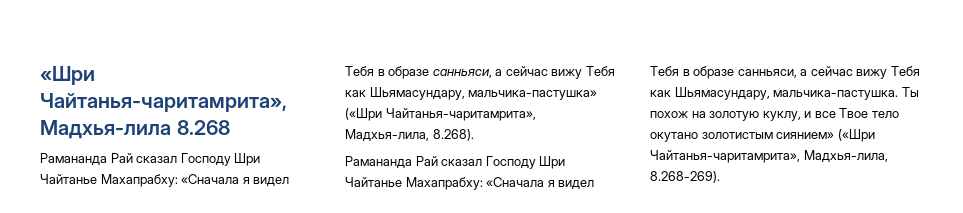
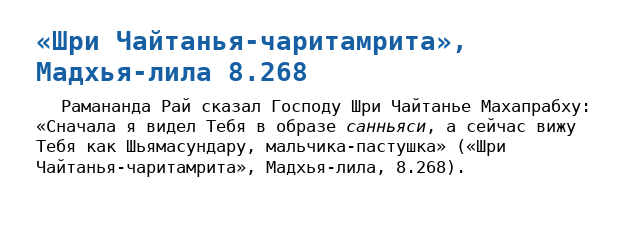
[345,156,566,169] [345,177,595,190] [650,66,920,79] [650,87,919,100] [650,108,899,121] [650,129,875,142] [650,150,888,163] [650,171,720,183] // Рамананда Рай сказал Господу Шри Чайтанье Махапрабху: «Сначала я видел Тебя в образе санньяси, а сейчас вижу Тебя как Шьямасундару, мальчика-пастушка. Ты похож на золотую куклу, и все Твое тело окутано золотистым сиянием» («Шри Чайтанья-чаритамрита», Мадхья-лила, 8.268-269). -> (466, 167) none

